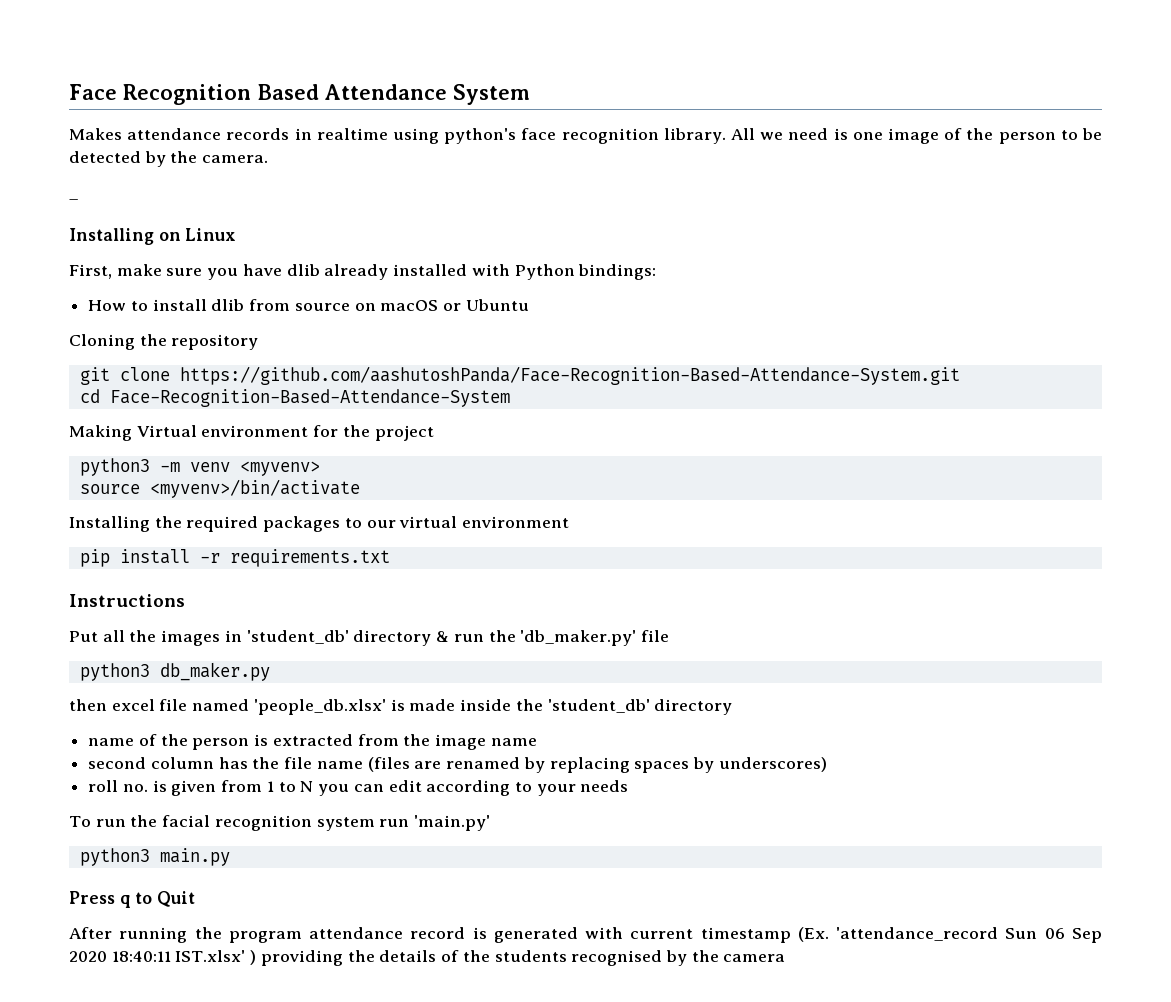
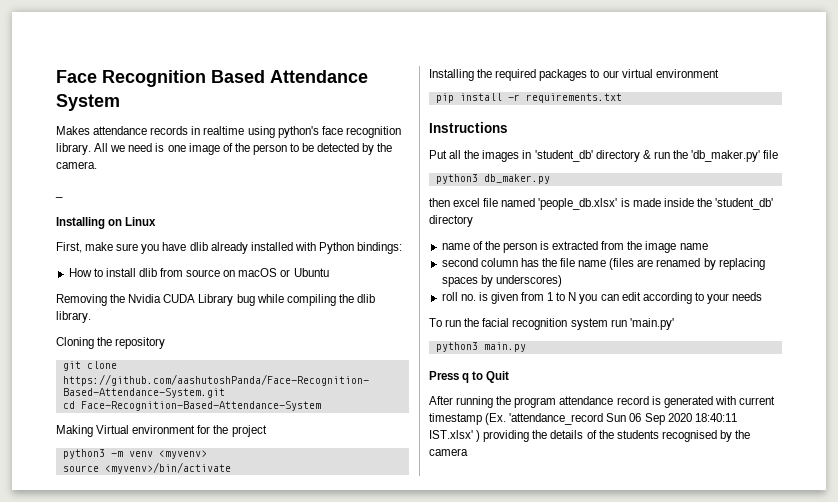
(529, 305) none -> [56,294,375,306] [56,311,91,323] // Removing the Nvidia CUDA Library bug while compiling the dlib library.

